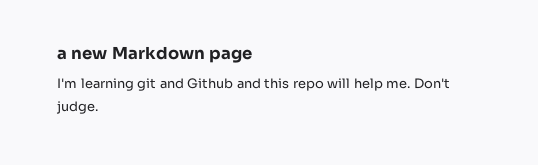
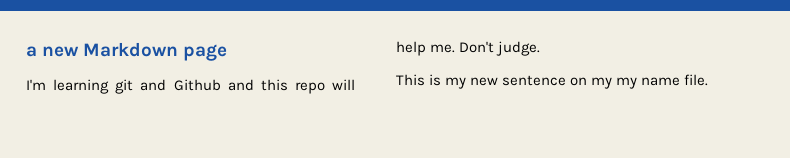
(98, 107) none -> [396,74,709,89] // This is my new sentence on my my name file.

